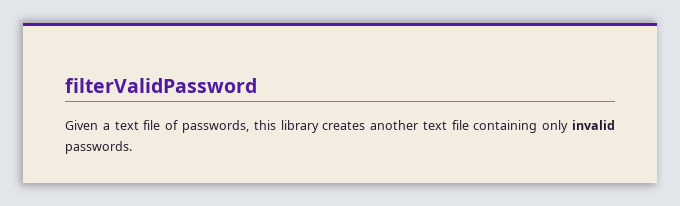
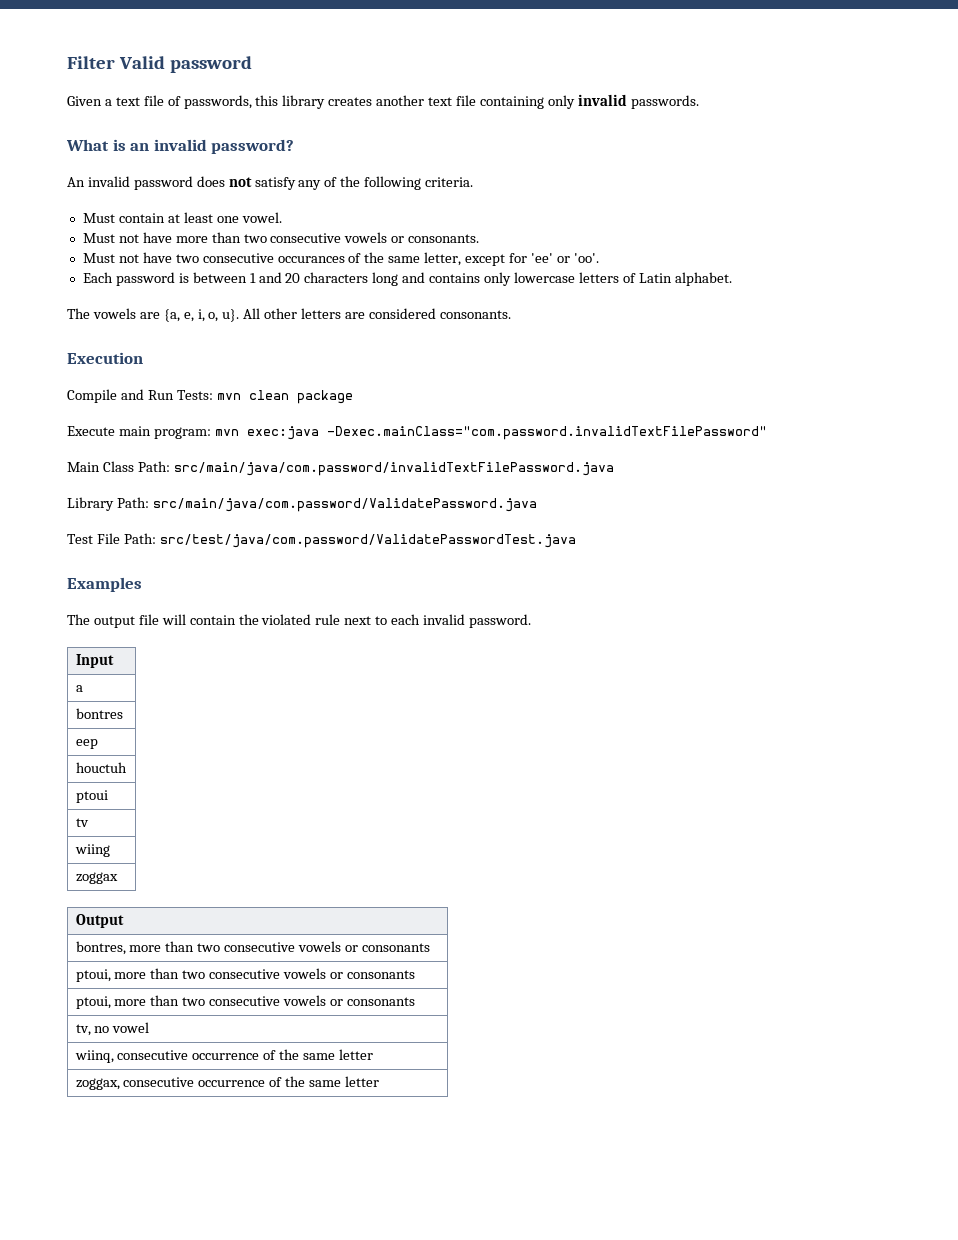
[65,78,257,93] filterValidPassword -> [67,56,252,73] Filter Valid password
(132, 147) none -> [66,139,295,154] [67,176,474,190] [82,212,282,223] [82,232,480,243] [82,252,599,266] [82,272,732,286] [67,308,511,322] [67,352,143,364] [67,389,353,404] [67,426,767,440] [67,461,614,476] [67,497,537,512] [67,533,576,548] [67,577,142,592] [67,614,531,628] [75,654,114,668] [75,685,83,692] [75,708,123,719] [75,739,98,749] [75,762,127,773] [75,790,108,803] [75,818,89,827] [74,844,110,857] [75,872,118,884] [75,914,124,928] [75,941,430,955] [75,968,415,982] [75,995,415,1009] [75,1022,150,1036] [74,1049,374,1063] [75,1076,380,1090] // What is an invalid password? // An invalid password does not satisfy any of the following criteria. // Must contain at least one vowel. // Must not have more than two consecutive vowels or consonants. // Must not have two consecutive occurances of the same letter, except for 'ee' or 'oo'. // Each password is between 1 and 20 characters long and contains only lowercase letters of Latin alphabet. // The vowels are {a, e, i, o, u}. All other letters are considered consonants. // Execution // Compile and Run Tests: mvn clean package // Execute main program: mvn exec:java -Dexec.mainClass="com.password.invalidTextFilePassword" // Main Class Path: src/main/java/com.password/invalidTextFilePassword.java // Library Path: src/main/java/com.password/ValidatePassword.java // Test File Path: src/test/java/com.password/ValidatePasswordTest.java // Examples // The output file will contain the violated rule next to each invalid password. // Input // a // bontres // eep // houctuh // ptoui // tv // wiing // zoggax // Output // bontres, more than two consecutive vowels or consonants // ptoui, more than two consecutive vowels or consonants // ptoui, more than two consecutive vowels or consonants // tv, no vowel // wiinq, consecutive occurrence of the same letter // zoggax, consecutive occurrence of the same letter

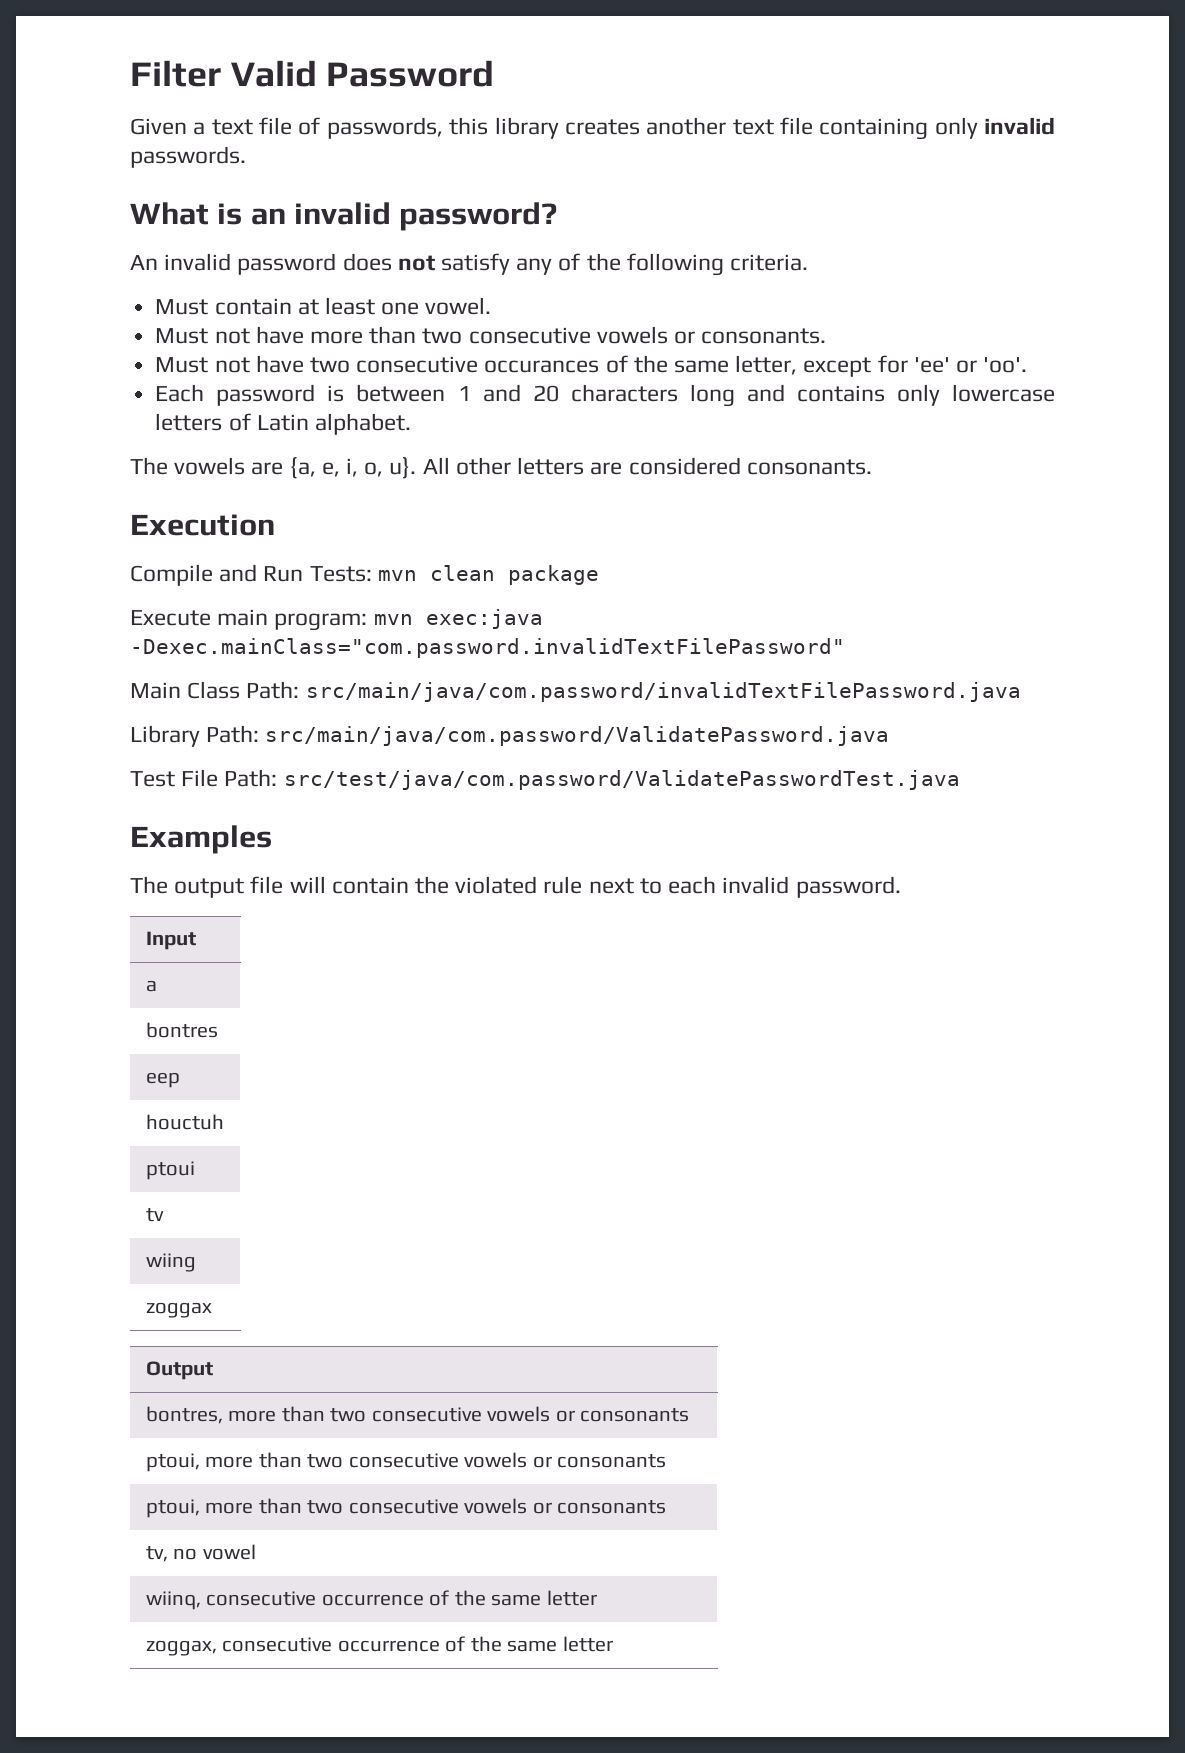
[169,56,252,73] password -> [326,60,495,87] Password

